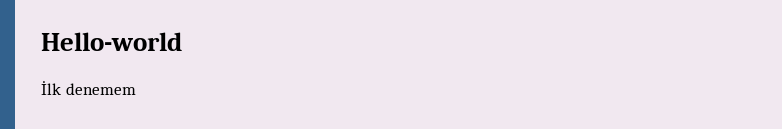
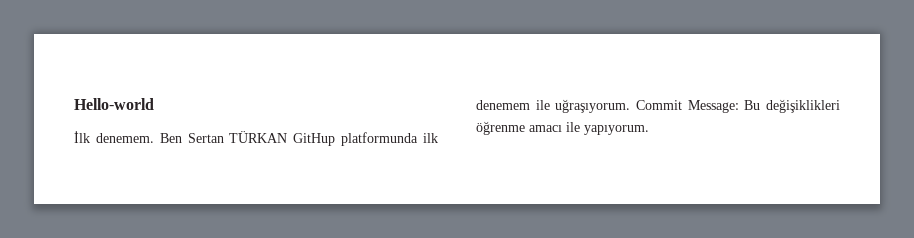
[65,83,136,95] denemem -> [95,131,438,146] [476,99,840,113] [476,121,649,135] denemem. Ben Sertan TÜRKAN GitHup platformunda ilk denemem ile uğraşıyorum. Commit Message: Bu değişiklikleri öğrenme amacı ile yapıyorum.

